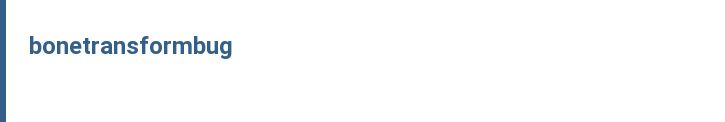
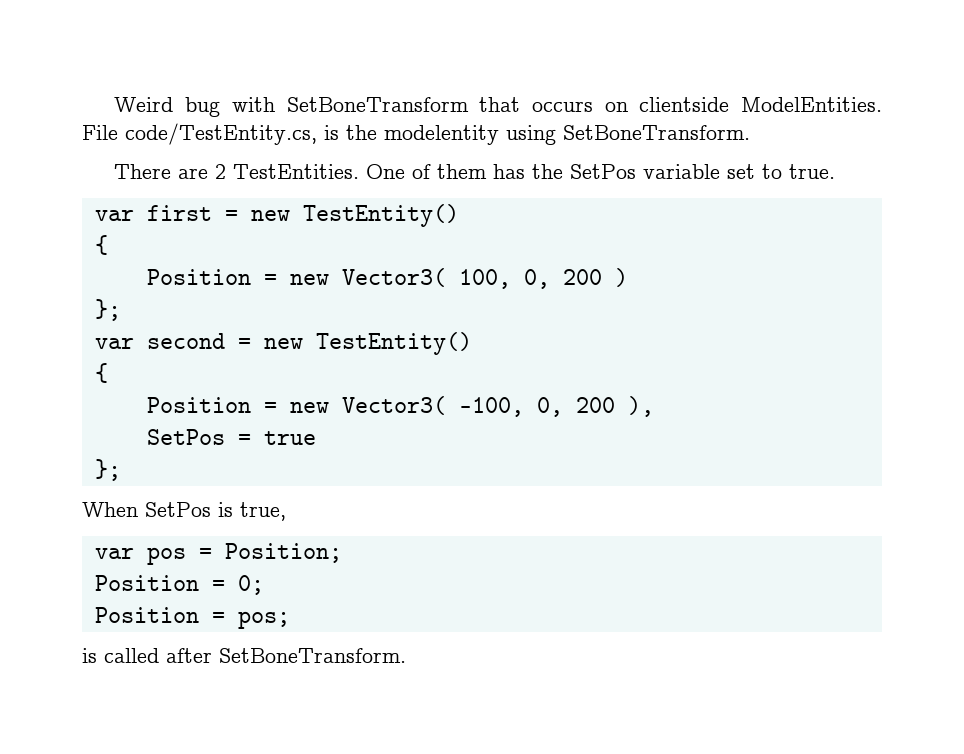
[29,36,233,59] bonetransformbug -> [114,97,882,117] [82,123,750,145] [114,164,836,179] [94,204,459,227] [94,235,108,255] [146,268,628,289] [94,299,121,321] [94,332,472,355] [94,363,108,383] [146,396,654,417] [146,429,316,445] [94,459,121,481] [82,502,286,521] [94,543,342,565] [94,575,264,595] [94,607,290,629] [82,648,406,663] Weird bug with SetBoneTransform that occurs on clientside ModelEntities. File code/TestEntity.cs, is the modelentity using SetBoneTransform. // There are 2 TestEntities. One of them has the SetPos variable set to true. // var first = new TestEntity() // { // Position = new Vector3( 100, 0, 200 ) // }; // var second = new TestEntity() // { // Position = new Vector3( -100, 0, 200 ), // SetPos = true // }; // When SetPos is true, // var pos = Position; // Position = 0; // Position = pos; // is called after SetBoneTransform.

